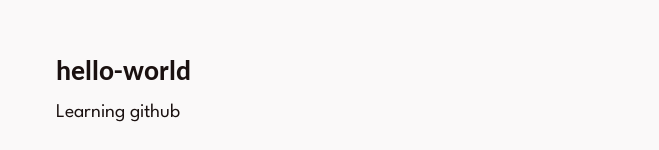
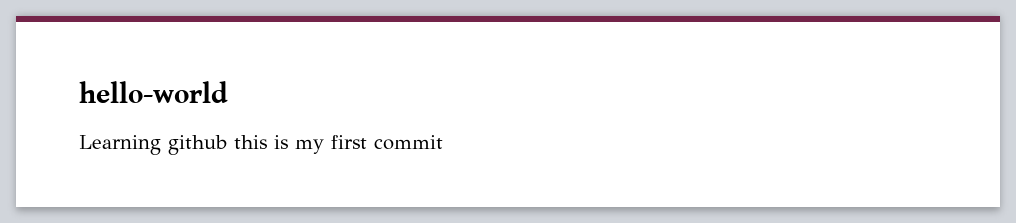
(181, 112) none -> [234,135,443,154] this is my first commit

